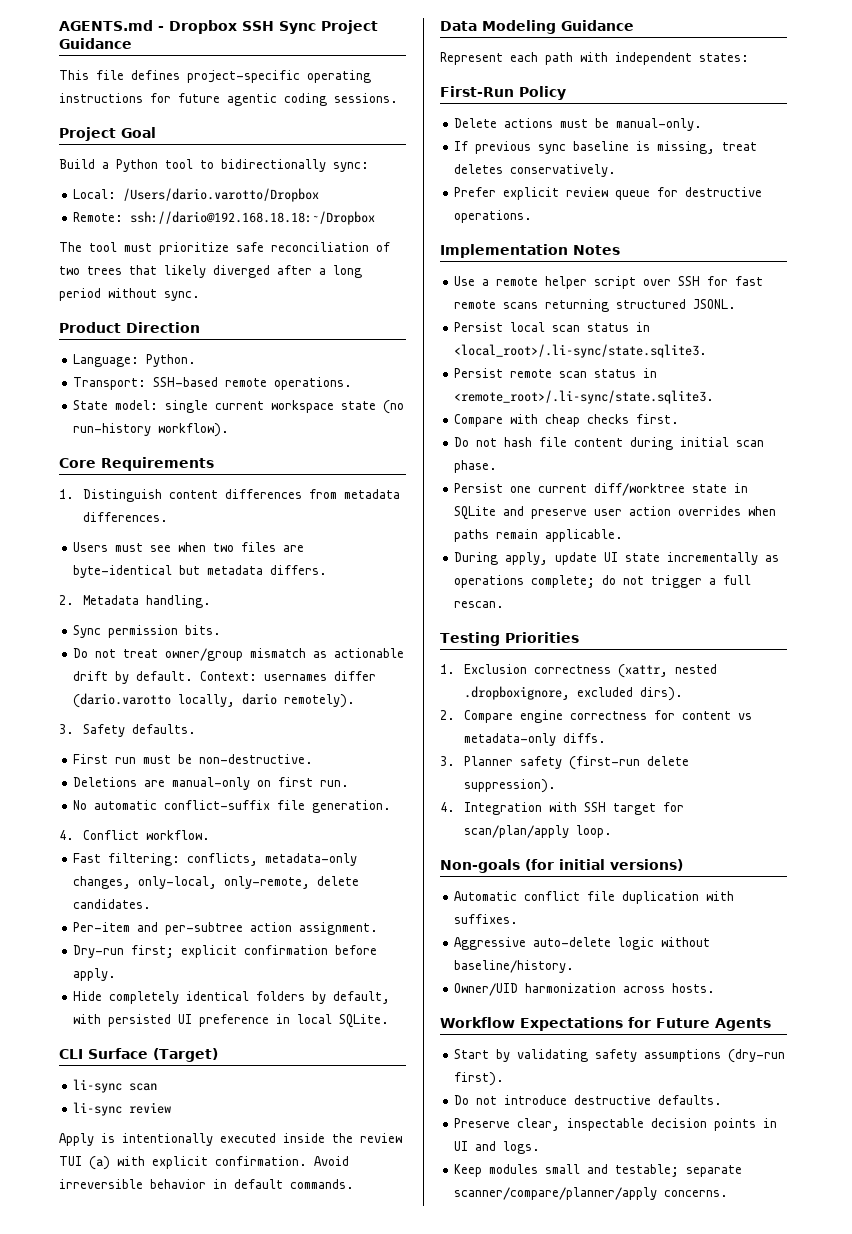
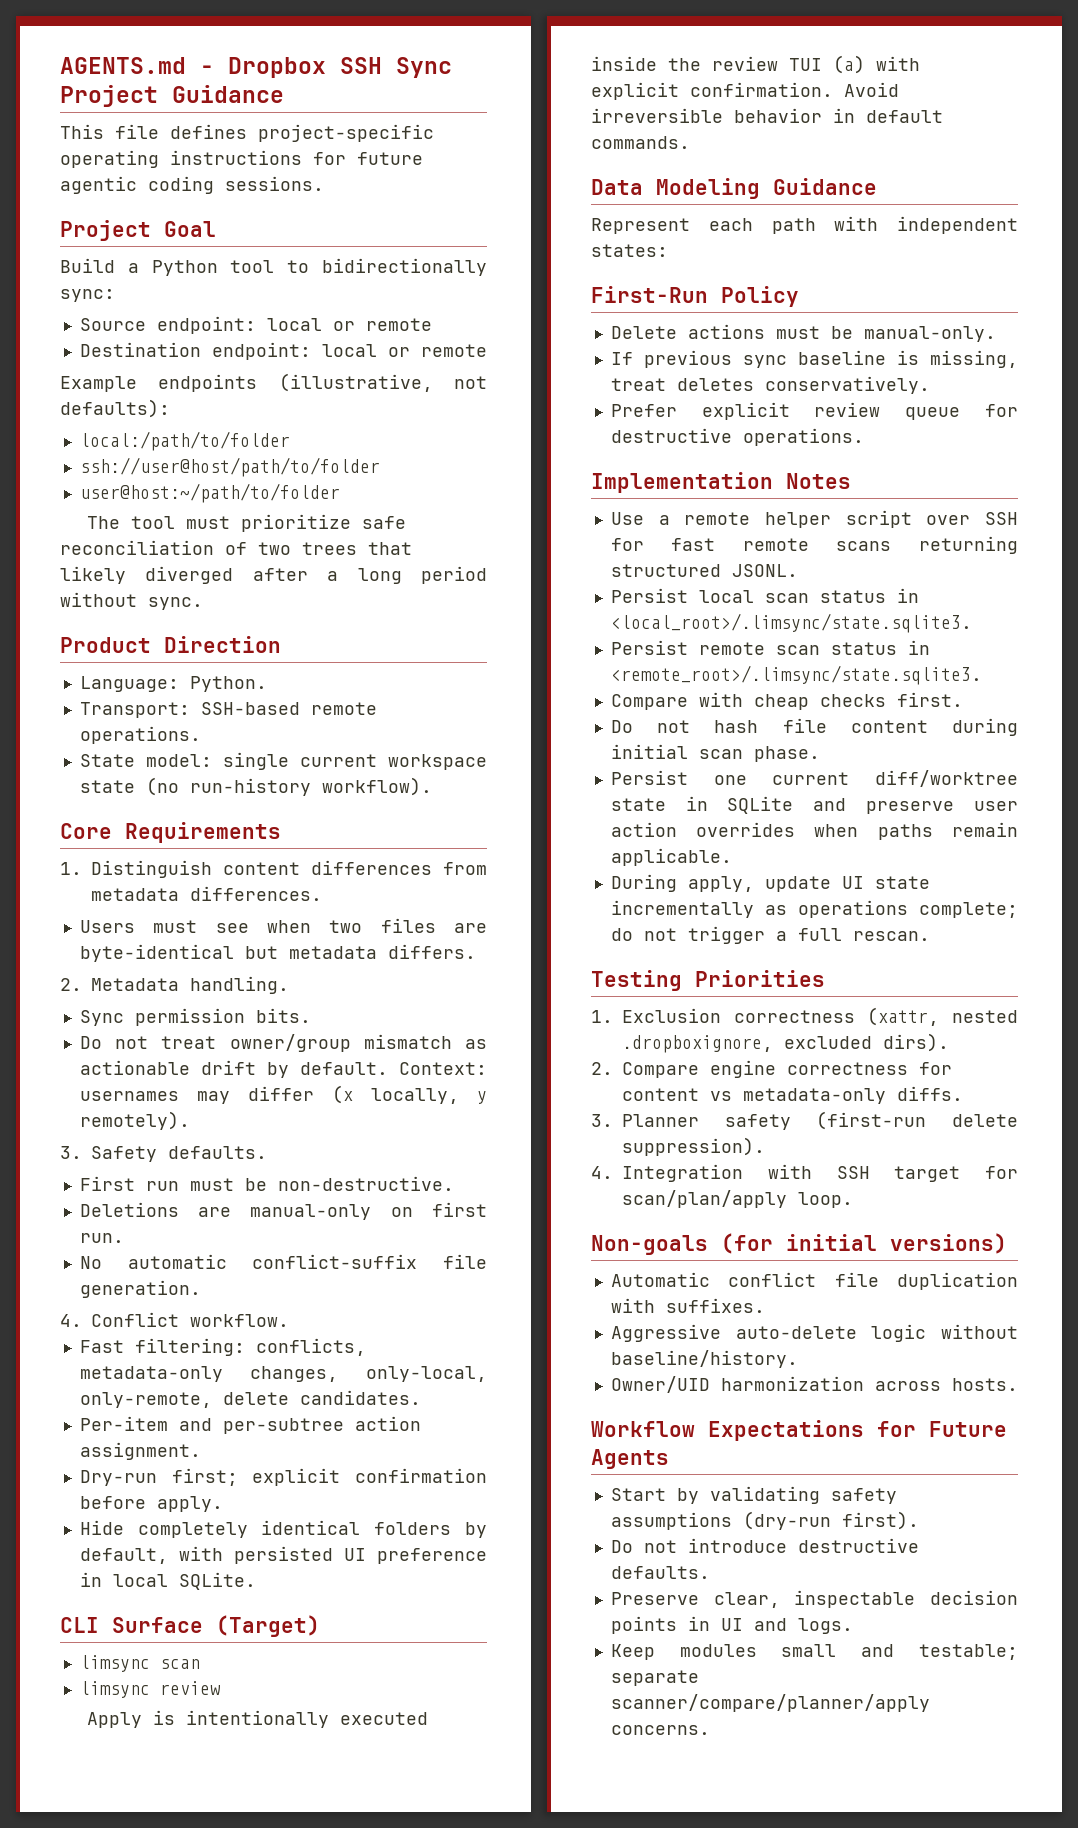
[73,188,320,202] [73,211,376,225] Local: /Users/dario.varotto/Dropbox // Remote: ssh://dario@192.168.18.18:~/Dropbox -> [79,316,432,334] [79,342,487,360] [60,373,487,392] [60,399,170,418] [79,431,290,451] [79,457,380,477] [79,483,340,503] Source endpoint: local or remote // Destination endpoint: local or remote // Example endpoints (illustrative, not defaults): // local:/path/to/folder // ssh://user@host/path/to/folder // user@host:~/path/to/folder
[334,671,377,681] [73,693,278,708] differ (dario.varotto locally, dario -> [196,1085,488,1104] may differ (x locally, y
[73,1079,123,1093] li-sync -> [79,1655,150,1672] limsync
[73,1102,123,1116] li-sync -> [79,1681,150,1698] limsync
[454,344,708,358] <local_root>/.li-sync/state.sqlite3. -> [610,613,972,633] <local_root>/.limsync/state.sqlite3.
[454,390,715,404] <remote_root>/.li-sync/state.sqlite3. -> [610,665,982,685] <remote_root>/.limsync/state.sqlite3.

